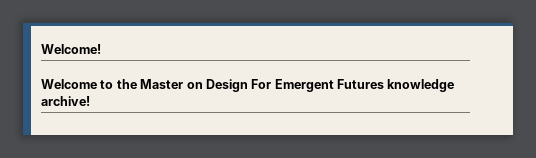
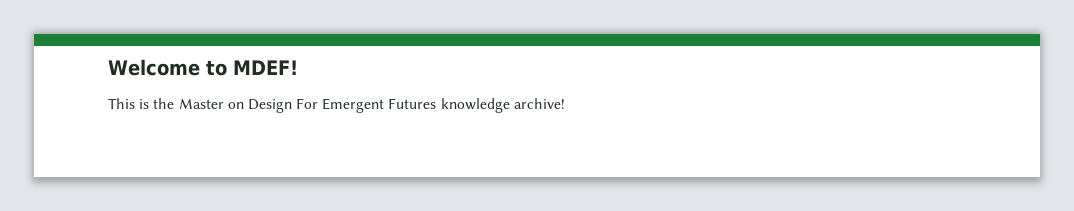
[41,44,101,54] Welcome! // -> (108, 67) none
(114, 84) none -> [232,60,298,75] [108,98,150,109] MDEF! // This is

